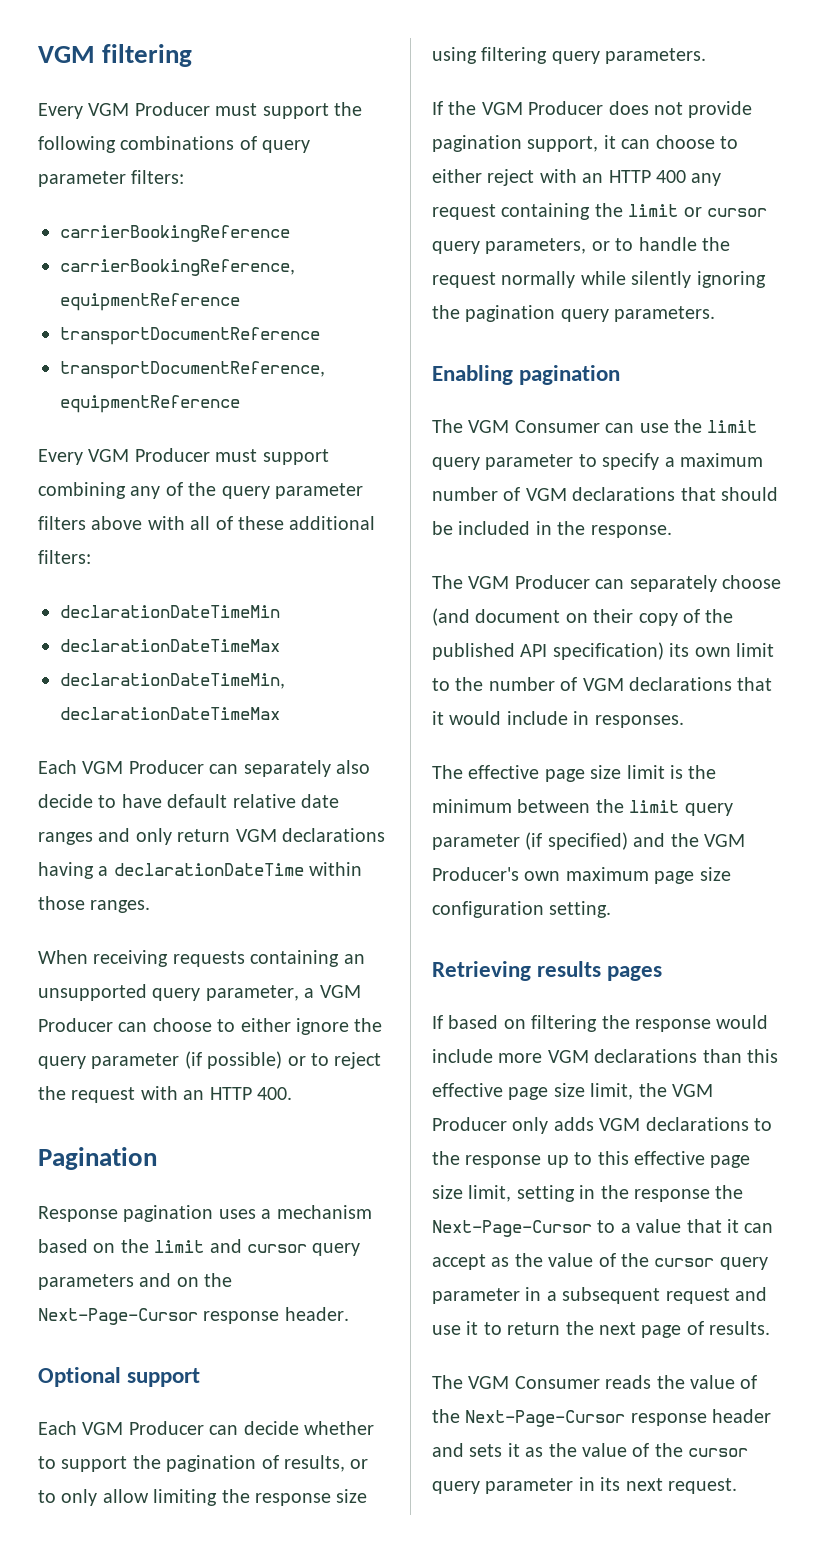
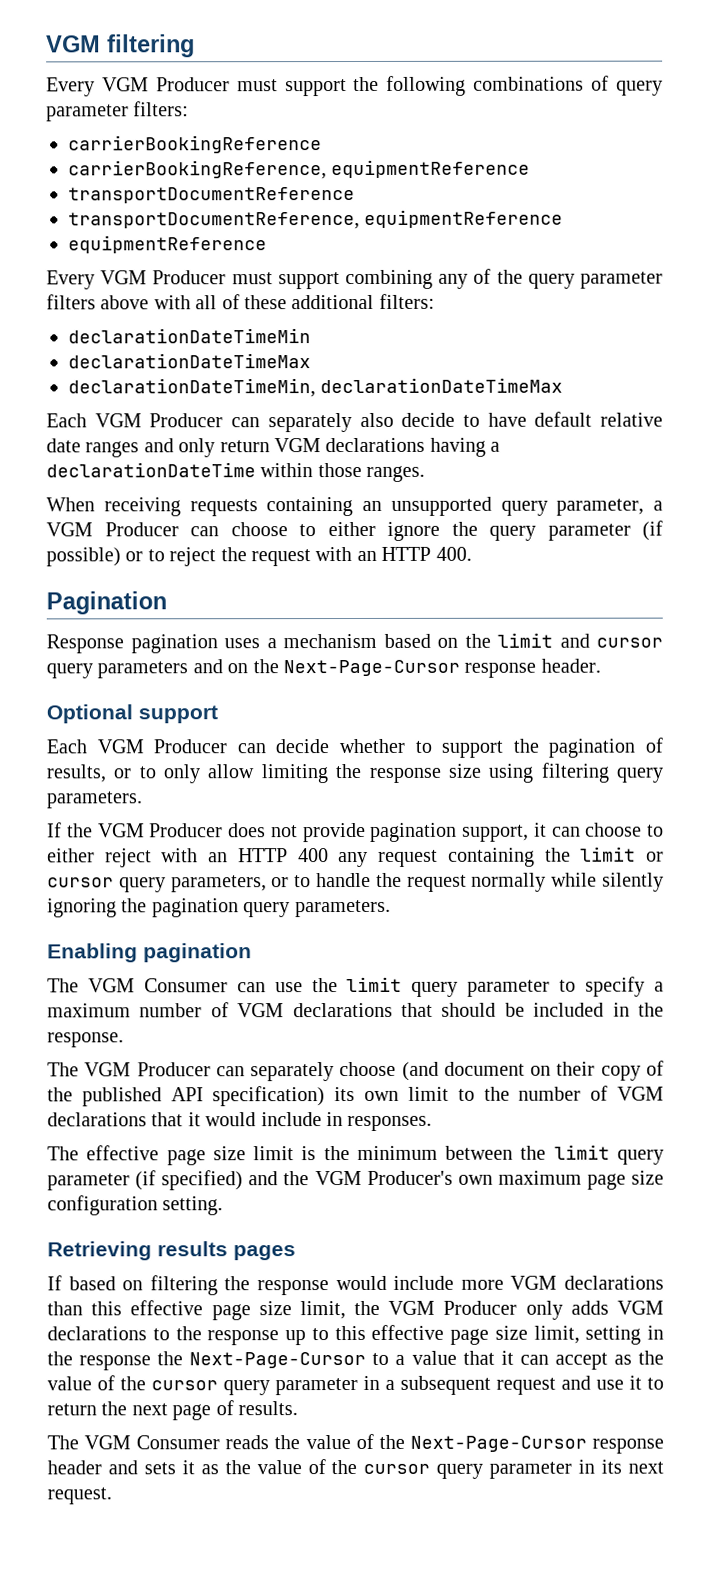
(240, 404) none -> [68,235,267,254] // equipmentReference

